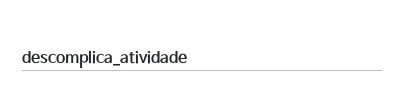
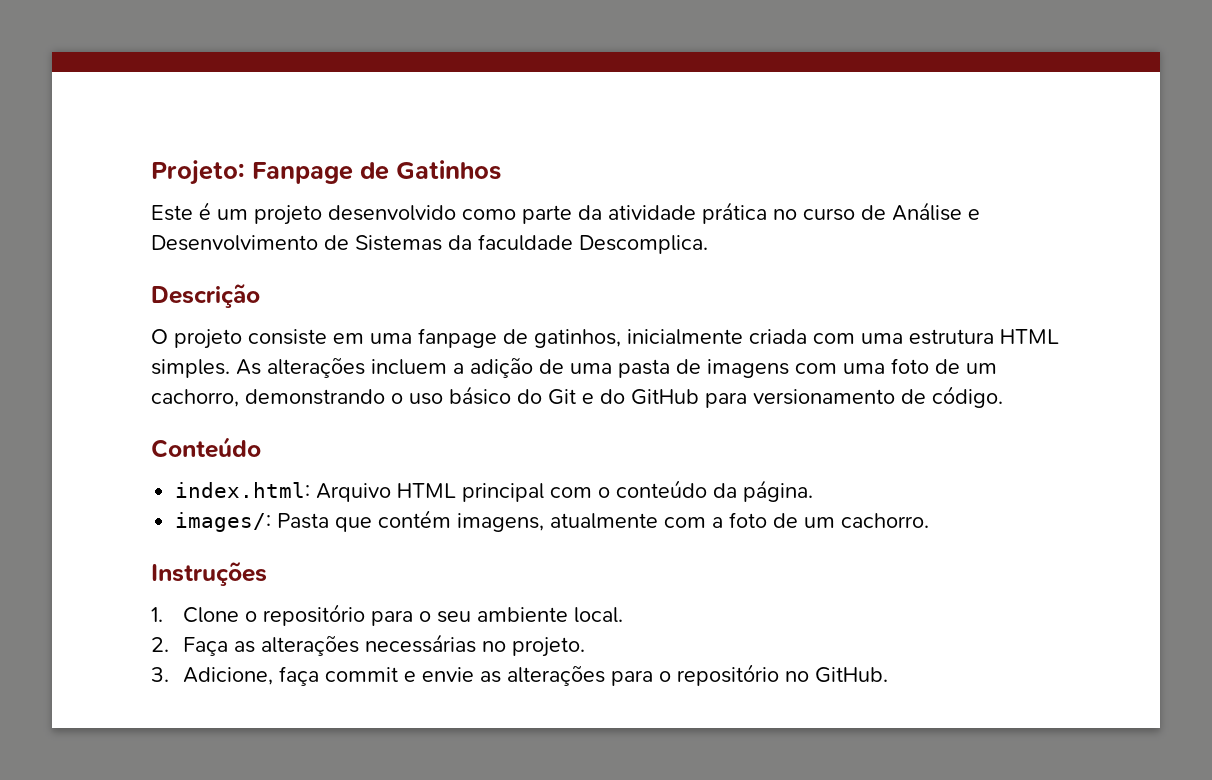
[22,50,187,68] descomplica_atividade -> [151,160,501,185] [151,202,980,225] [151,234,708,254] [151,284,260,308] [151,328,1059,349] [151,357,997,378] [151,386,1003,408] [151,437,261,458] [175,480,814,502] [175,510,930,532] [151,562,267,586] [151,604,624,626] [151,634,586,657] [151,664,889,686] Projeto: Fanpage de Gatinhos // Este é um projeto desenvolvido como parte da atividade prática no curso de Análise e Desenvolvimento de Sistemas da faculdade Descomplica. // Descrição // O projeto consiste em uma fanpage de gatinhos, inicialmente criada com uma estrutura HTML simples. As alterações incluem a adição de uma pasta de imagens com uma foto de um cachorro, demonstrando o uso básico do Git e do GitHub para versionamento de código. // Conteúdo // index.html: Arquivo HTML principal com o conteúdo da página. // images/: Pasta que contém imagens, atualmente com a foto de um cachorro. // Instruções // 1. Clone o repositório para o seu ambiente local. // 2. Faça as alterações necessárias no projeto. // 3. Adicione, faça commit e envie as alterações para o repositório no GitHub.

